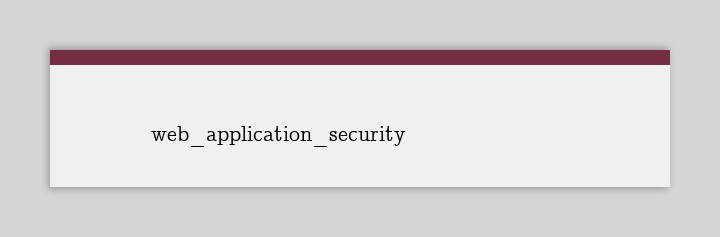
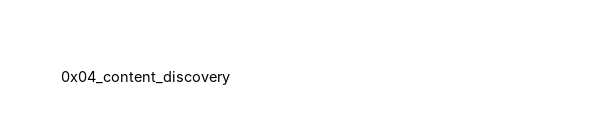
[151,126,406,147] web_application_security -> [61,71,230,85] 0x04_content_discovery

